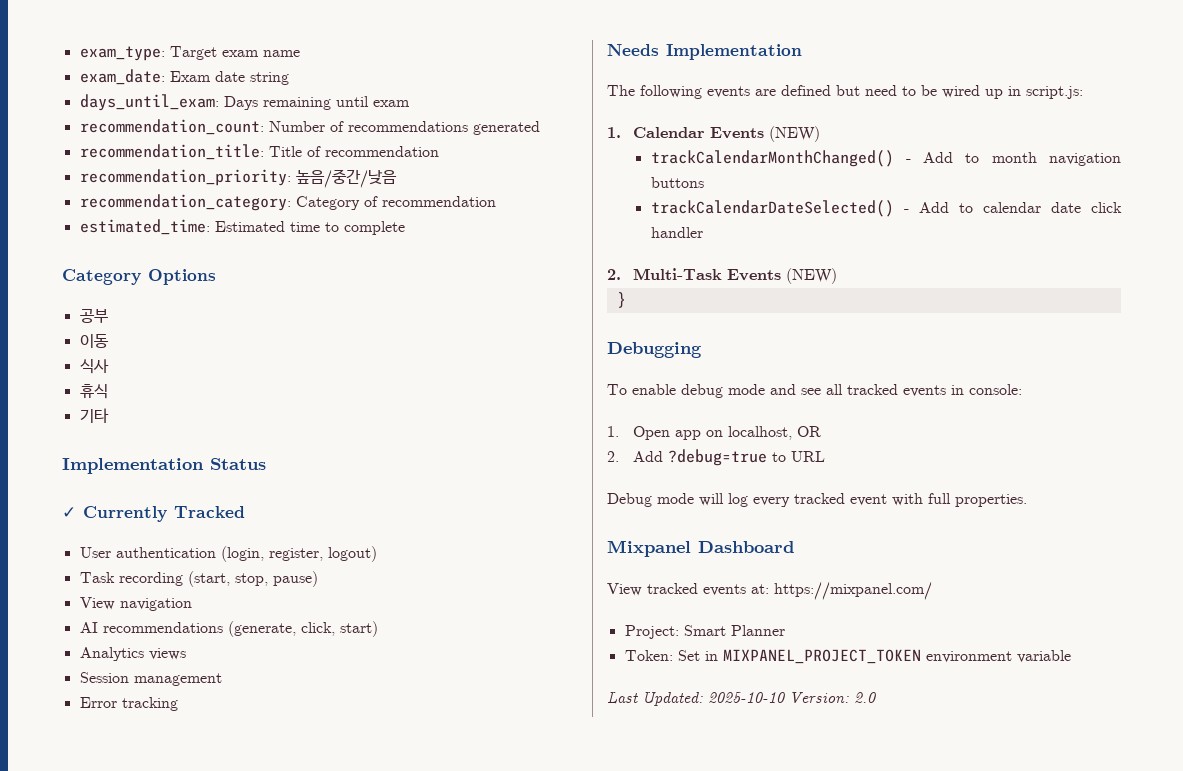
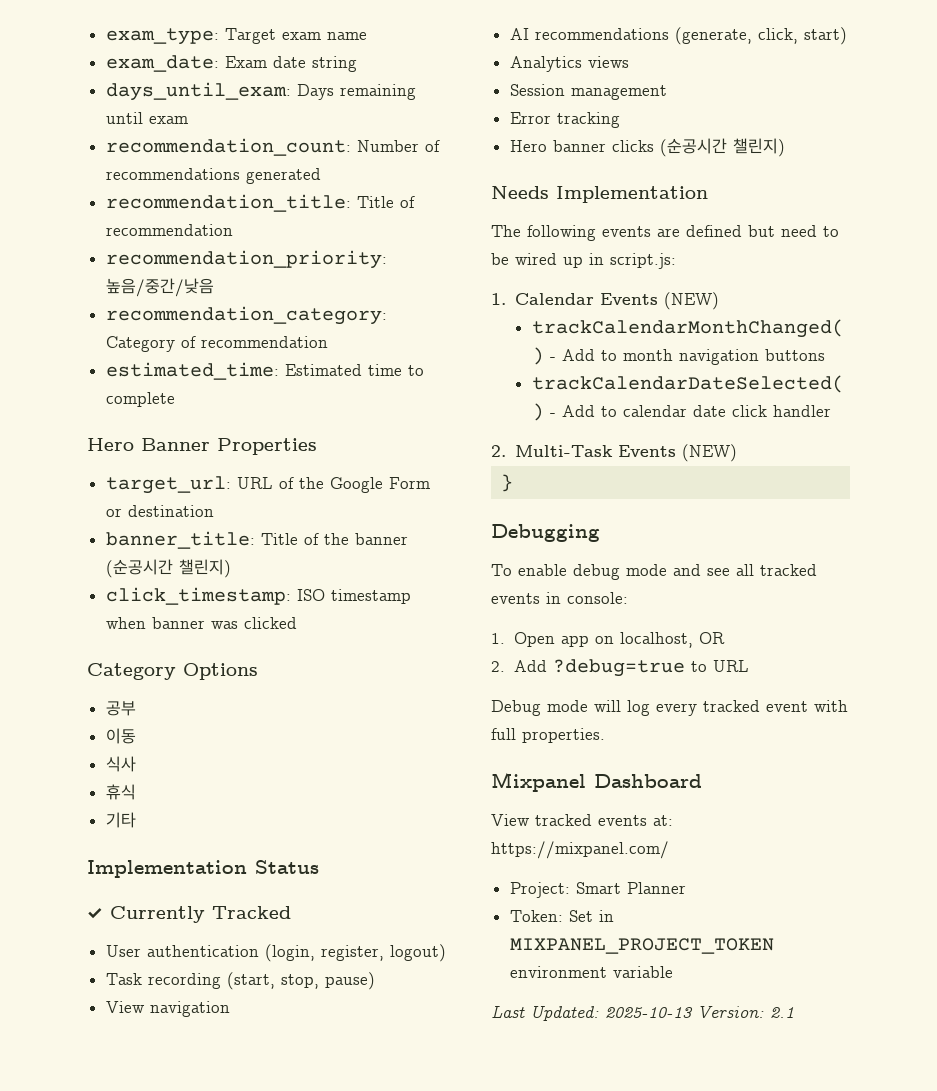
(405, 228) none -> [87,438,317,455] [105,476,430,494] [105,505,214,517] [105,531,408,549] [105,559,231,578] [105,587,411,605] [105,617,297,629] // Hero Banner Properties // target_url: URL of the Google Form or destination // banner_title: Title of the banner (순공시간 챌린지) // click_timestamp: ISO timestamp when banner was clicked
(178, 704) none -> [509,138,785,157] // Hero banner clicks (순공시간 챌린지)
[708,692,876,703] 2025-10-10 Version: 2.0 -> [605,1005,794,1018] 2025-10-13 Version: 2.1

